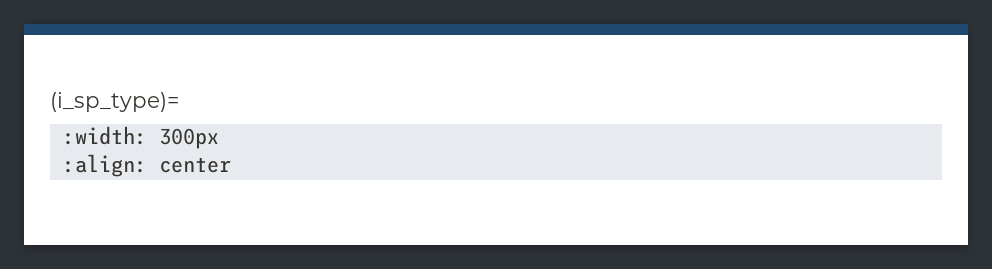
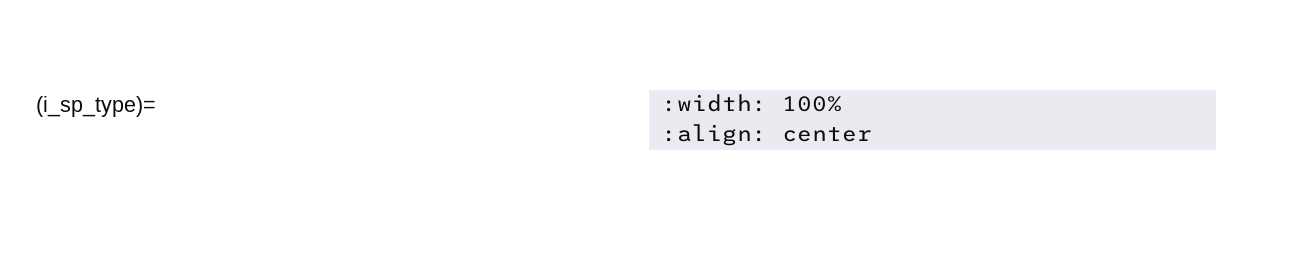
[158,128,219,149] 300px -> [781,96,842,112] 100%

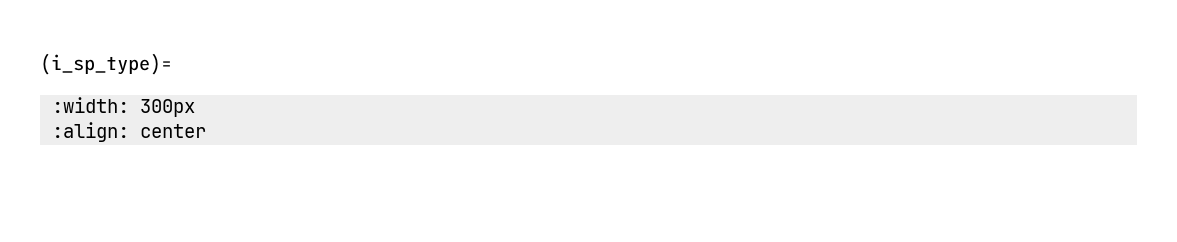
[781,96,842,112] 100% -> [140,99,195,117] 300px

